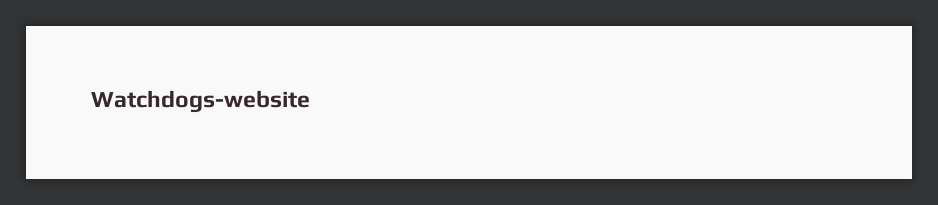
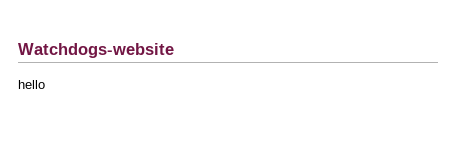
(310, 101) none -> [18,80,45,89] // hello

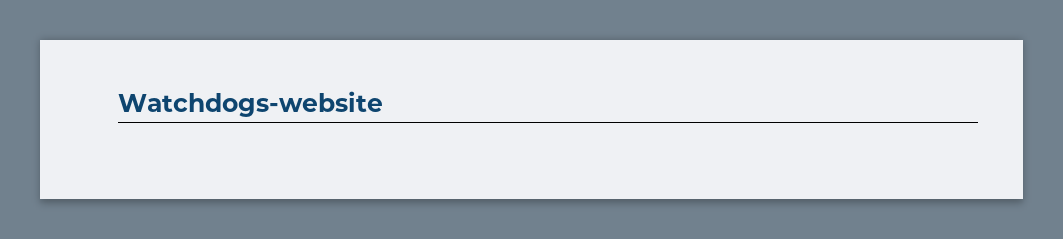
[18,80,45,89] // hello -> (383, 104) none

